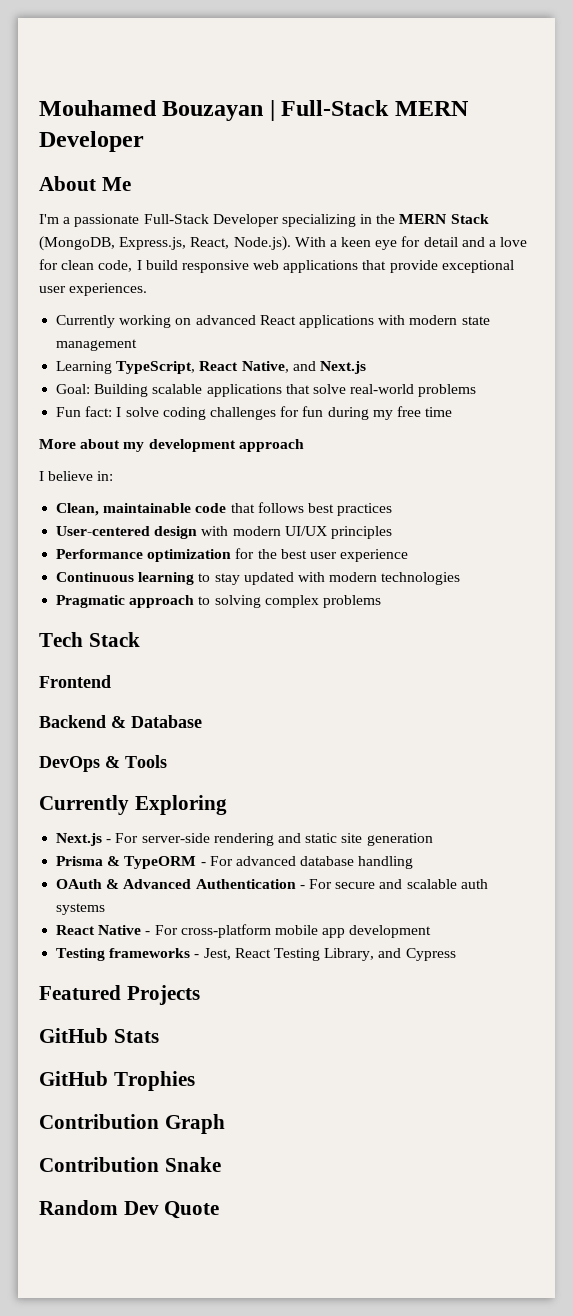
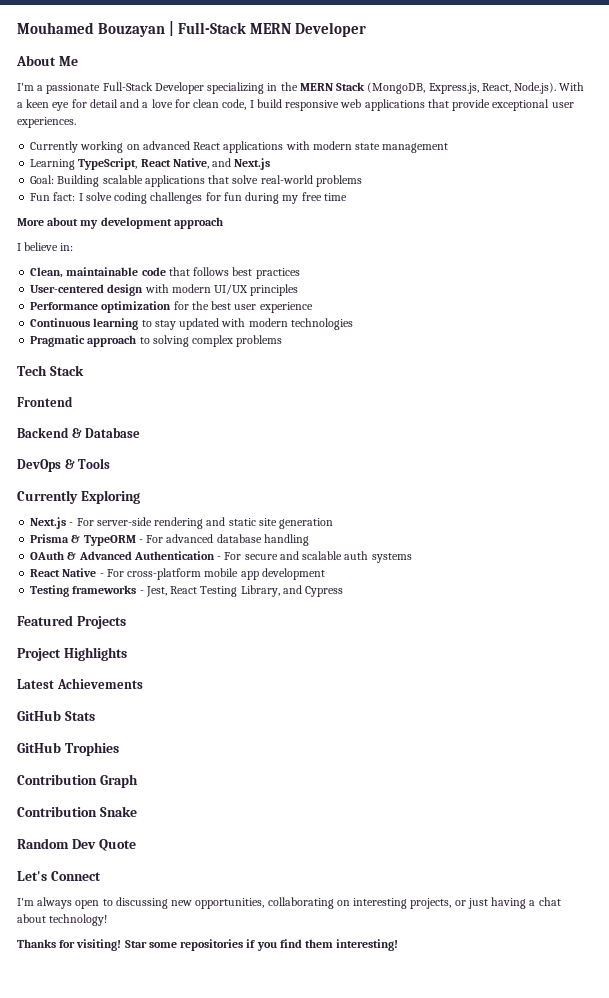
(200, 995) none -> [17,647,127,661] [17,678,143,689] // Project Highlights // Latest Achievements
(220, 1210) none -> [17,871,101,881] [17,897,561,909] [17,914,108,926] [17,939,399,951] // Let's Connect // I'm always open to discussing new opportunities, collaborating on interesting projects, or just having a chat about technology! // Thanks for visiting! Star some repositories if you find them interesting!

